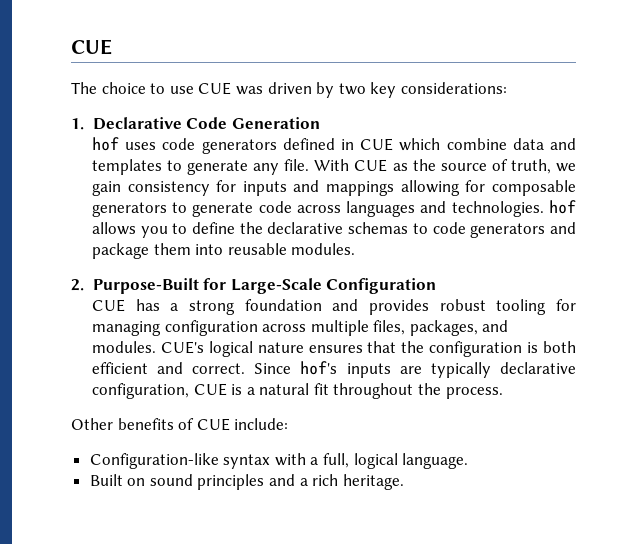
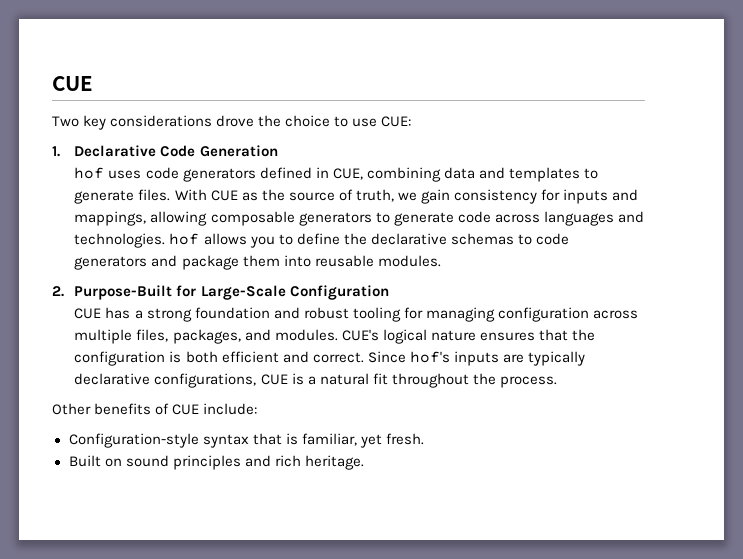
[71,82,507,98] The choice to use CUE was driven by two key considerations: -> [52,115,412,130] Two key considerations drove the choice to use CUE:
[360,138,507,151] CUE which combine -> [332,167,441,182] CUE, combining
[253,159,310,175] any file. -> [138,189,171,201] files.
[326,180,486,196] mappings allowing for -> [74,211,208,226] mappings, allowing
[368,299,429,315] provides -> (300, 313) none
[91,383,189,399] configuration, -> [154,373,257,388] configurations,
[89,453,469,469] Configuration-like syntax with a full, logical language. -> [68,433,424,448] Configuration-style syntax that is familiar, yet fresh.
[299,478,308,486] a -> (271, 461) none

